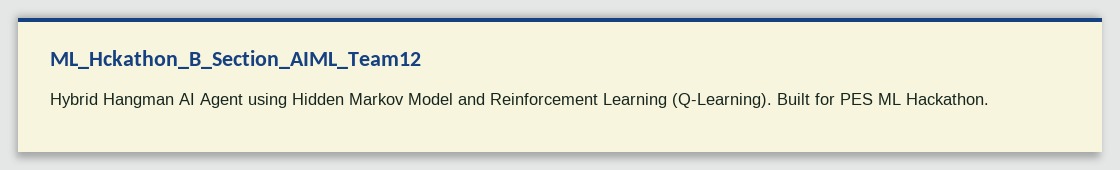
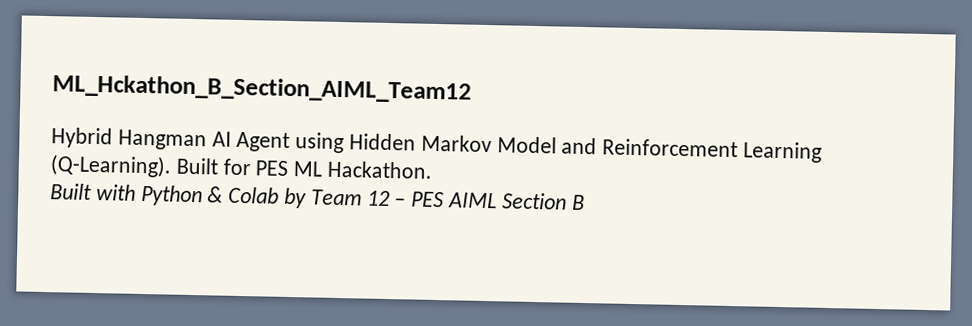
(989, 99) none -> [50,183,585,211] // Built with Python & Colab by Team 12 – PES AIML Section B

